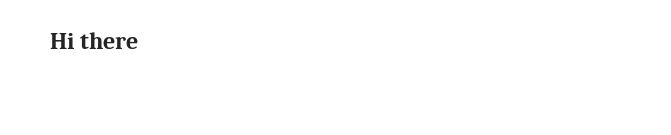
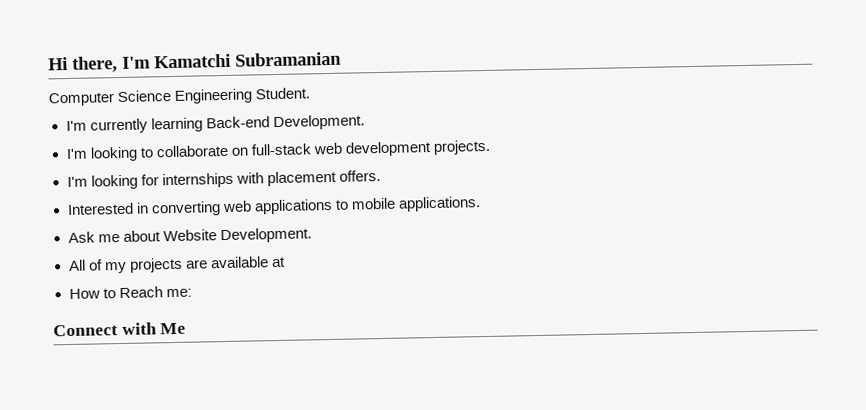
[80,32,139,49] there -> [72,51,342,73] [48,87,311,107] [65,114,365,134] [65,139,491,162] [66,170,381,190] [66,196,481,217] [67,227,312,244] [67,256,286,274] [68,286,192,300] [53,322,187,337] there, I'm Kamatchi Subramanian // Computer Science Engineering Student. // I'm currently learning Back-end Development. // I'm looking to collaborate on full-stack web development projects. // I'm looking for internships with placement offers. // Interested in converting web applications to mobile applications. // Ask me about Website Development. // All of my projects are available at // How to Reach me: // Connect with Me

